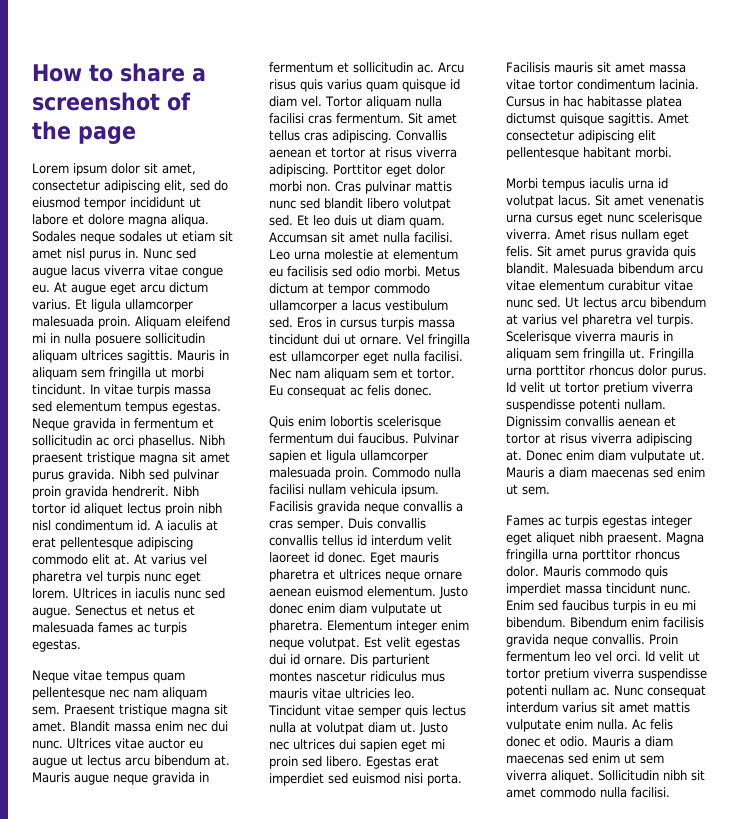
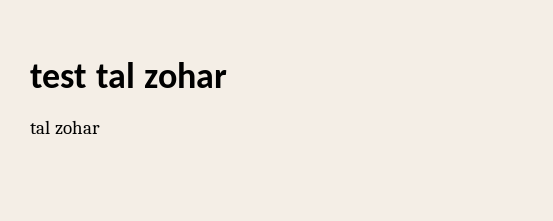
[32,63,206,82] [32,92,191,111] [32,121,136,144] [32,163,196,176] [32,180,228,193] [32,197,201,210] [32,214,209,227] [32,231,233,244] [32,248,196,261] [32,265,223,278] [32,282,208,295] [32,299,193,312] [32,316,230,329] [32,333,205,346] [32,350,229,363] [32,367,204,380] [32,384,211,397] [32,401,221,414] [32,418,214,431] [32,435,225,448] [32,452,230,465] [32,469,219,482] [32,486,199,499] [32,503,222,516] [32,520,218,531] [32,537,193,550] [32,554,207,565] [32,571,201,584] [32,588,225,599] [32,605,195,618] [32,622,187,635] [32,639,81,652] [32,670,185,683] [32,687,207,700] [32,704,228,717] [32,721,228,732] [32,738,203,749] [32,755,230,768] [32,772,209,785] [269,62,464,73] [269,79,460,92] [269,96,442,109] [269,113,457,124] [269,130,447,143] [269,147,457,158] [269,164,445,177] [269,181,452,194] [269,198,451,211] [269,215,445,228] [269,232,453,243] [269,249,458,260] [269,266,460,277] [269,283,430,296] [269,300,448,313] [269,317,455,330] [269,334,470,347] [269,351,463,364] [269,368,455,381] [269,385,432,398] [269,416,441,429] [269,433,459,444] [269,450,428,463] [269,467,461,480] [269,484,439,497] [269,501,463,514] [269,518,426,531] [269,535,452,546] [269,552,439,565] [269,569,462,582] [269,586,468,599] [269,603,442,616] [269,620,469,633] [269,637,460,650] [269,654,430,667] [269,671,445,682] [269,688,415,699] [268,705,466,718] [269,722,448,735] [269,739,445,752] [269,756,439,769] [269,773,462,786] [506,62,686,73] [506,79,699,90] [506,96,682,109] [506,113,689,126] [506,130,656,143] [506,147,672,160] [506,178,668,191] [506,195,704,208] [506,212,702,225] [506,229,689,242] [506,246,696,259] [506,263,703,274] [506,280,693,291] [506,297,706,308] [506,314,694,327] [506,331,673,344] [506,348,694,361] [506,365,707,378] [506,382,693,395] [506,399,666,412] [506,416,676,429] [506,433,692,446] [506,450,705,463] [506,467,705,478] [506,484,550,495] [506,515,692,528] [506,532,704,545] [506,549,680,562] [506,566,668,579] [506,583,691,596] [506,600,696,613] [506,617,704,628] [506,634,678,647] [506,651,700,662] [506,668,707,681] [506,685,706,698] [506,702,690,713] [506,719,673,732] [506,736,673,747] [506,753,664,764] [506,770,705,783] [506,787,670,798] How to share a screenshot of the page // Lorem ipsum dolor sit amet, consectetur adipiscing elit, sed do eiusmod tempor incididunt ut labore et dolore magna aliqua. Sodales neque sodales ut etiam sit amet nisl purus in. Nunc sed augue lacus viverra vitae congue eu. At augue eget arcu dictum varius. Et ligula ullamcorper malesuada proin. Aliquam eleifend mi in nulla posuere sollicitudin aliquam ultrices sagittis. Mauris in aliquam sem fringilla ut morbi tincidunt. In vitae turpis massa sed elementum tempus egestas. Neque gravida in fermentum et sollicitudin ac orci phasellus. Nibh praesent tristique magna sit amet purus gravida. Nibh sed pulvinar proin gravida hendrerit. Nibh tortor id aliquet lectus proin nibh nisl condimentum id. A iaculis at erat pellentesque adipiscing commodo elit at. At varius vel pharetra vel turpis nunc eget lorem. Ultrices in iaculis nunc sed augue. Senectus et netus et malesuada fames ac turpis egestas. // Neque vitae tempus quam pellentesque nec nam aliquam sem. Praesent tristique magna sit amet. Blandit massa enim nec dui nunc. Ultrices vitae auctor eu augue ut lectus arcu bibendum at. Mauris augue neque gravida in fermentum et sollicitudin ac. Arcu risus quis varius quam quisque id diam vel. Tortor aliquam nulla facilisi cras fermentum. Sit amet tellus cras adipiscing. Convallis aenean et tortor at risus viverra adipiscing. Porttitor eget dolor morbi non. Cras pulvinar mattis nunc sed blandit libero volutpat sed. Et leo duis ut diam quam. Accumsan sit amet nulla facilisi. Leo urna molestie at elementum eu facilisis sed odio morbi. Metus dictum at tempor commodo ullamcorper a lacus vestibulum sed. Eros in cursus turpis massa tincidunt dui ut ornare. Vel fringilla est ullamcorper eget nulla facilisi. Nec nam aliquam sem et tortor. Eu consequat ac felis donec. // Quis enim lobortis scelerisque fermentum dui faucibus. Pulvinar sapien et ligula ullamcorper malesuada proin. Commodo nulla facilisi nullam vehicula ipsum. Facilisis gravida neque convallis a cras semper. Duis convallis convallis tellus id interdum velit laoreet id donec. Eget mauris pharetra et ultrices neque ornare aenean euismod elementum. Justo donec enim diam vulputate ut pharetra. Elementum integer enim neque volutpat. Est velit egestas dui id ornare. Dis parturient montes nascetur ridiculus mus mauris vitae ultricies leo. Tincidunt vitae semper quis lectus nulla at volutpat diam ut. Justo nec ultrices dui sapien eget mi proin sed libero. Egestas erat imperdiet sed euismod nisi porta. Facilisis mauris sit amet massa vitae tortor condimentum lacinia. Cursus in hac habitasse platea dictumst quisque sagittis. Amet consectetur adipiscing elit pellentesque habitant morbi. // Morbi tempus iaculis urna id volutpat lacus. Sit amet venenatis urna cursus eget nunc scelerisque viverra. Amet risus nullam eget felis. Sit amet purus gravida quis blandit. Malesuada bibendum arcu vitae elementum curabitur vitae nunc sed. Ut lectus arcu bibendum at varius vel pharetra vel turpis. Scelerisque viverra mauris in aliquam sem fringilla ut. Fringilla urna porttitor rhoncus dolor purus. Id velit ut tortor pretium viverra suspendisse potenti nullam. Dignissim convallis aenean et tortor at risus viverra adipiscing at. Donec enim diam vulputate ut. Mauris a diam maecenas sed enim ut sem. // Fames ac turpis egestas integer eget aliquet nibh praesent. Magna fringilla urna porttitor rhoncus dolor. Mauris commodo quis imperdiet massa tincidunt nunc. Enim sed faucibus turpis in eu mi bibendum. Bibendum enim facilisis gravida neque convallis. Proin fermentum leo vel orci. Id velit ut tortor pretium viverra suspendisse potenti nullam ac. Nunc consequat interdum varius sit amet mattis vulputate enim nulla. Ac felis donec et odio. Mauris a diam maecenas sed enim ut sem viverra aliquet. Sollicitudin nibh sit amet commodo nulla facilisi. -> [30,62,228,88] [30,120,101,135] test tal zohar // tal zohar

